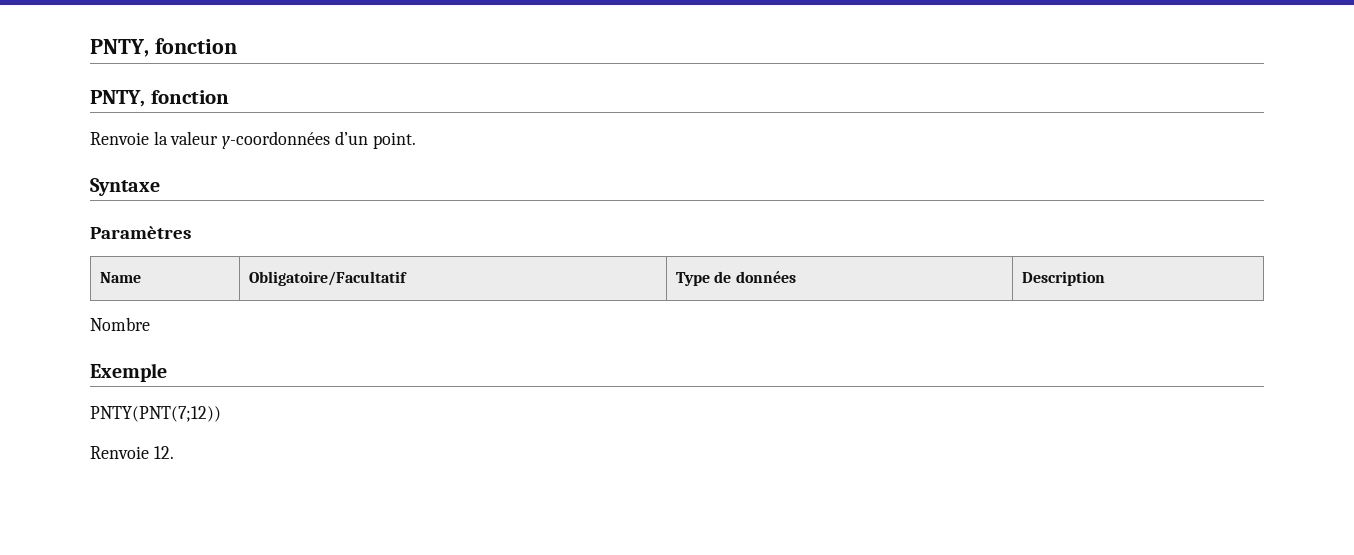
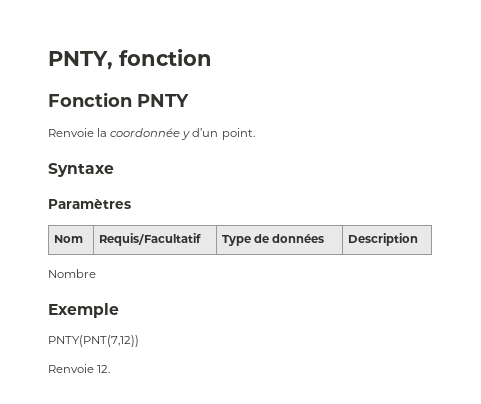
[90,38,237,57] [90,90,229,107] PNTY, fonction // PNTY, fonction -> [48,49,212,70] [48,92,189,107] PNTY, fonction // Fonction PNTY
[170,131,331,149] valeur y-coordonnées -> [110,128,191,140] coordonnée y
[100,272,142,283] [249,271,408,286] Name | Obligatoire/Facultatif -> [53,235,83,243] [98,233,201,246] Nom | Requis/Facultatif
[90,406,221,422] PNTY(PNT(7;12)) -> [48,335,139,347] PNTY(PNT(7,12))

